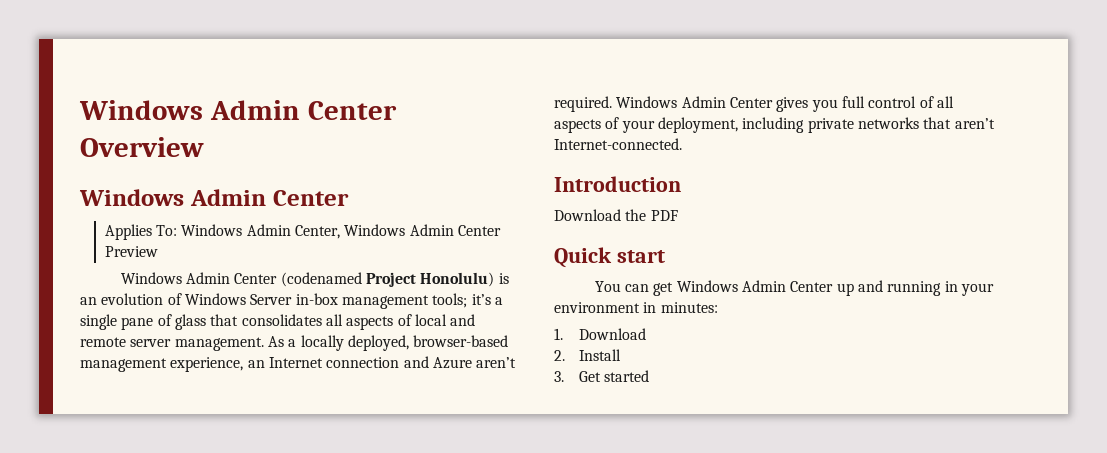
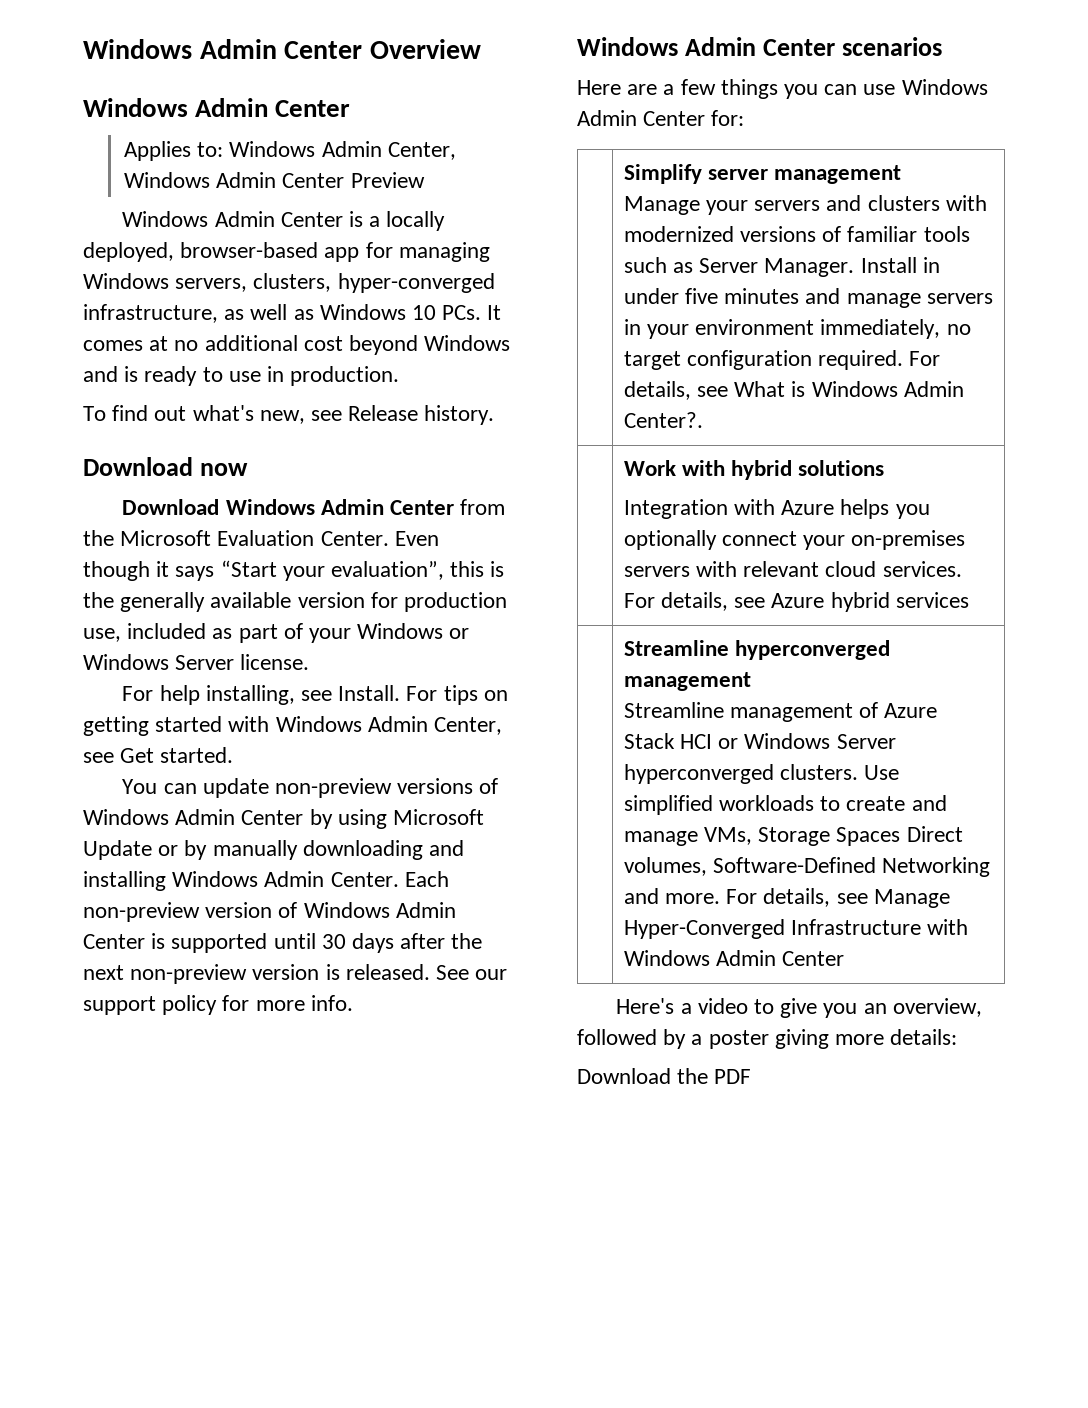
[156,225,178,236] To: -> [197,142,224,157] to:
[280,272,509,287] [80,293,503,309] [80,314,476,330] [80,335,509,351] [80,356,517,372] [554,96,954,112] [554,117,995,133] [554,138,682,150] [554,176,681,192] [554,209,678,221] [554,247,665,268] [594,280,994,296] [554,302,718,313] [554,328,646,340] [554,349,621,361] [554,370,650,382] (codenamed Project Honolulu) is an evolution of Windows Server in-box management tools; it’s a single pane of glass that consolidates all aspects of local and remote server management. As a locally deployed, browser-based management experience, an Internet connection and Azure aren’t required. Windows Admin Center gives you full control of all aspects of your deployment, including private networks that aren’t Internet-connected. // Introduction // Download the PDF // Quick start // You can get Windows Admin Center up and running in your environment in minutes: // 1. Download // 2. Install // 3. Get started -> [348,211,446,231] [83,242,490,262] [83,273,495,293] [83,304,502,323] [83,335,511,355] [83,366,400,386] [83,405,495,425] [83,457,248,476] [122,499,506,515] [83,530,439,546] [83,560,505,581] [83,592,508,612] [83,623,470,643] [83,654,310,670] [122,685,508,705] [83,716,503,736] [83,747,234,763] [122,778,499,798] [83,809,485,829] [83,840,465,860] [83,871,449,891] [83,902,456,922] [83,933,483,953] [83,964,508,984] [83,995,353,1015] [577,37,942,56] [577,79,988,99] [577,110,745,126] [623,164,902,184] [623,195,987,215] [623,226,970,242] [623,257,940,277] [623,288,993,308] [623,319,971,339] [623,350,941,370] [623,381,964,400] [623,412,703,428] [623,460,885,480] [623,499,930,519] [623,530,966,550] [623,561,962,577] [623,592,969,612] [623,640,890,660] [623,672,751,691] [623,702,938,722] [623,733,896,749] [623,764,900,784] [623,795,947,815] [623,826,963,846] [623,857,991,877] [623,888,950,908] [623,919,969,939] [623,950,845,966] [616,998,982,1018] [577,1029,958,1049] [577,1068,752,1084] is a locally deployed, browser-based app for managing Windows servers, clusters, hyper-converged infrastructure, as well as Windows 10 PCs. It comes at no additional cost beyond Windows and is ready to use in production. // To find out what's new, see Release history. // Download now // Download Windows Admin Center from the Microsoft Evaluation Center. Even though it says “Start your evaluation”, this is the generally available version for production use, included as part of your Windows or Windows Server license. // For help installing, see Install. For tips on getting started with Windows Admin Center, see Get started. // You can update non-preview versions of Windows Admin Center by using Microsoft Update or by manually downloading and installing Windows Admin Center. Each non-preview version of Windows Admin Center is supported until 30 days after the next non-preview version is released. See our support policy for more info. // Windows Admin Center scenarios // Here are a few things you can use Windows Admin Center for: // | Simplify server management // Manage your servers and clusters with modernized versions of familiar tools such as Server Manager. Install in under five minutes and manage servers in your environment immediately, no target configuration required. For details, see What is Windows Admin Center?. // | Work with hybrid solutions // Integration with Azure helps you optionally connect your on-premises servers with relevant cloud services. For details, see Azure hybrid services // | Streamline hyperconverged management // Streamline management of Azure Stack HCI or Windows Server hyperconverged clusters. Use simplified workloads to create and manage VMs, Storage Spaces Direct volumes, Software-Defined Networking and more. For details, see Manage Hyper-Converged Infrastructure with Windows Admin Center // Here's a video to give you an overview, followed by a poster giving more details: // Download the PDF

